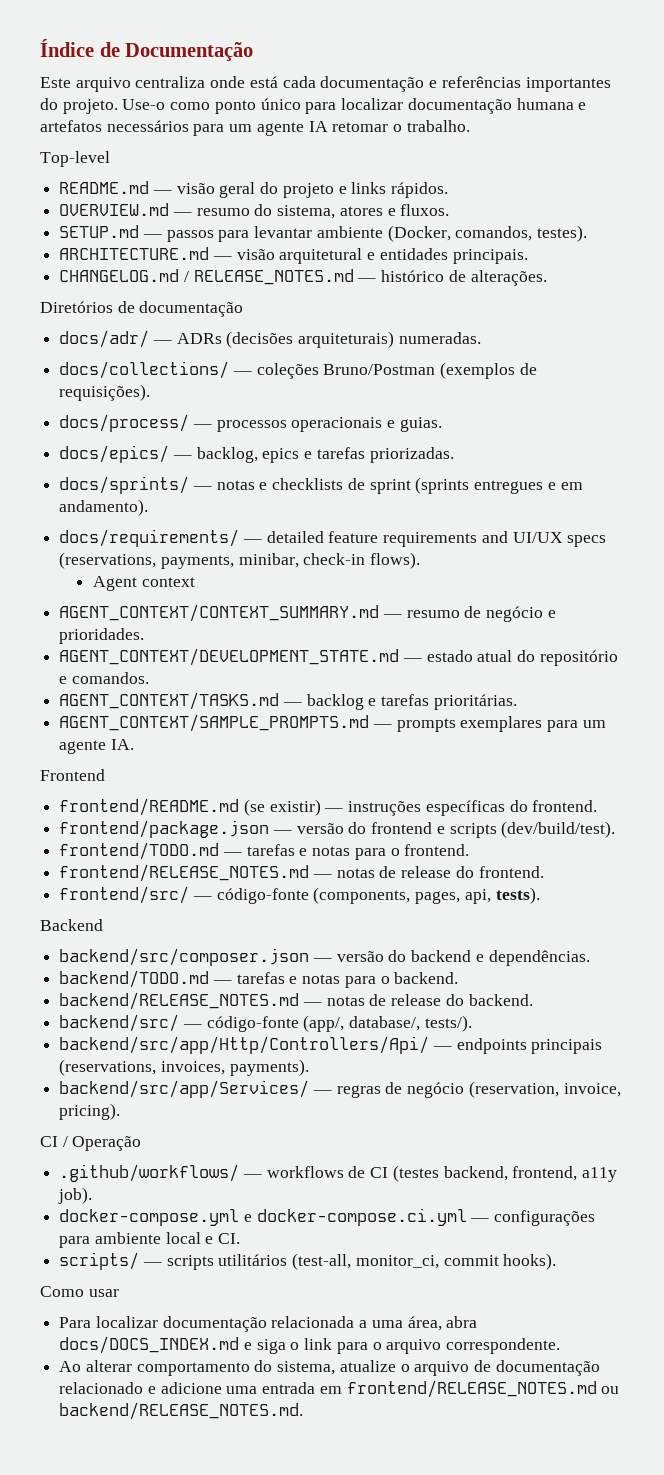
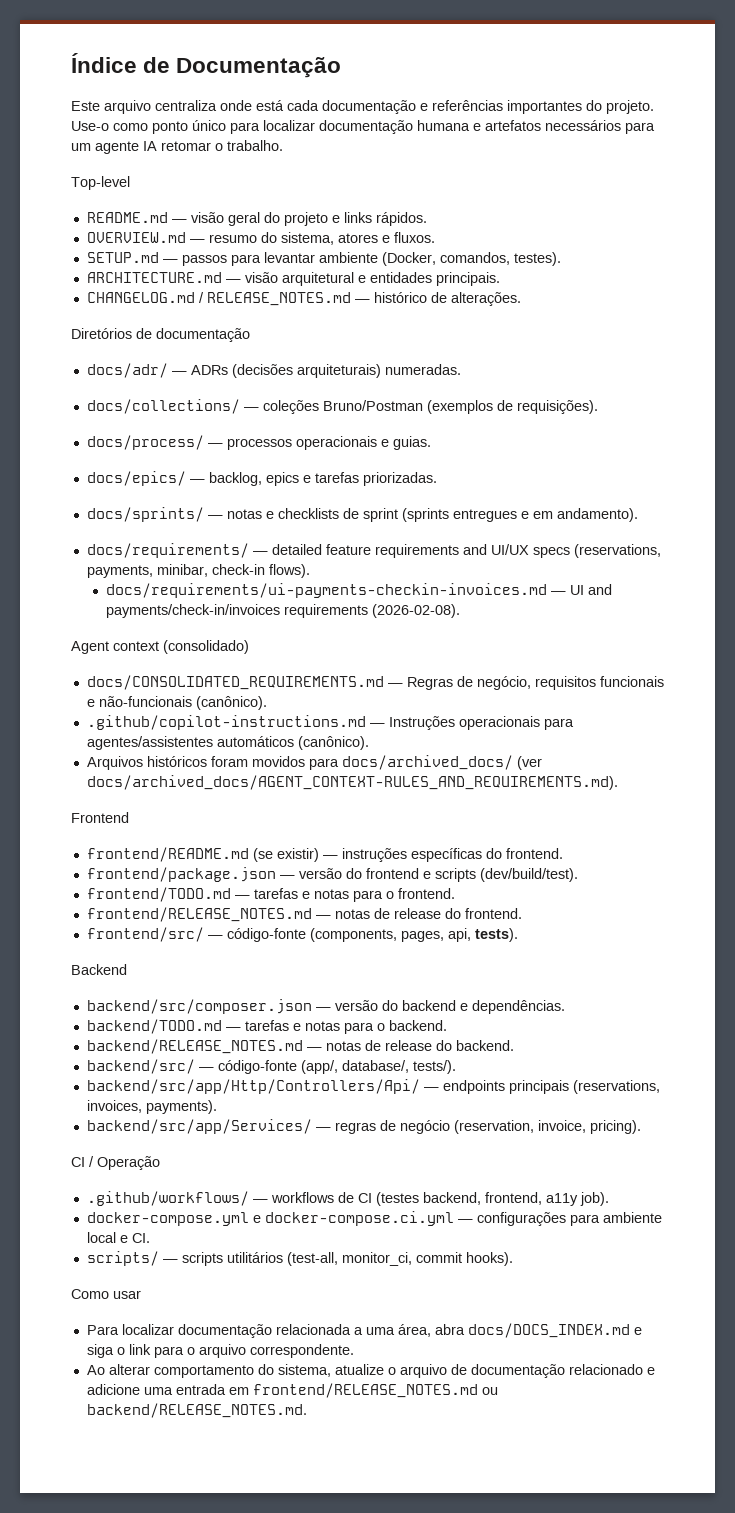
[92,576,195,591] [59,604,556,622] [59,628,145,644] [59,648,618,666] [59,672,149,684] [59,692,517,710] [59,714,606,732] [59,739,134,754] Agent context // AGENT_CONTEXT/CONTEXT_SUMMARY.md — resumo de negócio e prioridades. // AGENT_CONTEXT/DEVELOPMENT_STATE.md — estado atual do repositório e comandos. // AGENT_CONTEXT/TASKS.md — backlog e tarefas prioritárias. // AGENT_CONTEXT/SAMPLE_PROMPTS.md — prompts exemplares para um agente IA. -> [106,583,613,598] [106,604,461,618] [71,640,249,654] [86,675,664,690] [86,696,267,710] [86,715,574,730] [86,736,369,750] [86,755,542,770] [86,775,618,790] docs/requirements/ui-payments-checkin-invoices.md — UI and payments/check-in/invoices requirements (2026-02-08). // Agent context (consolidado) // docs/CONSOLIDATED_REQUIREMENTS.md — Regras de negócio, requisitos funcionais e não-funcionais (canônico). // .github/copilot-instructions.md — Instruções operacionais para agentes/assistentes automáticos (canônico). // Arquivos históricos foram movidos para docs/archived_docs/ (ver docs/archived_docs/AGENT_CONTEXT-RULES_AND_REQUIREMENTS.md).

